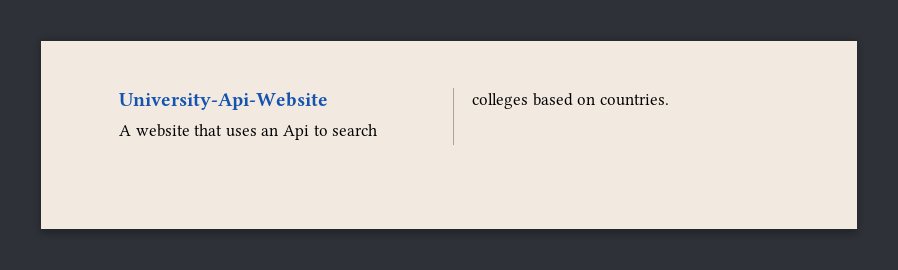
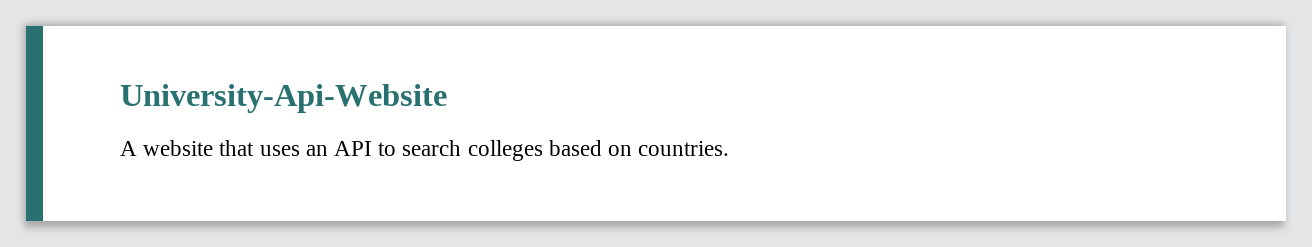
[282,125,309,140] Api -> [334,141,373,156] API

